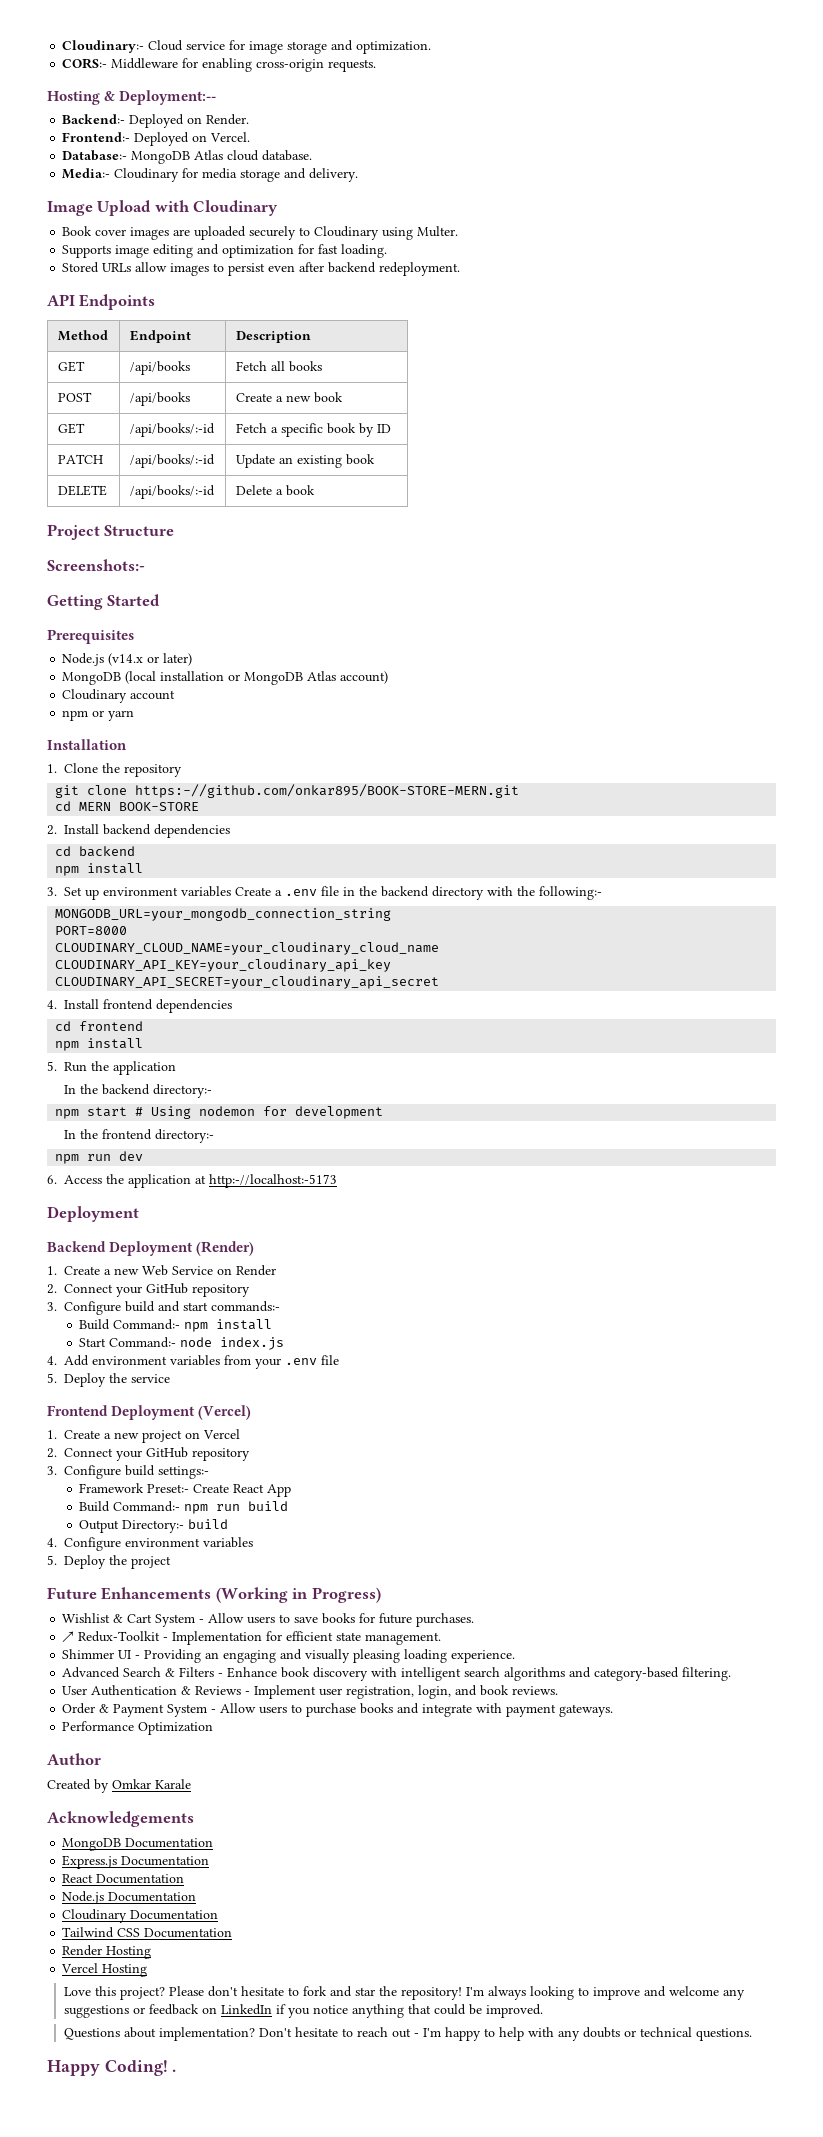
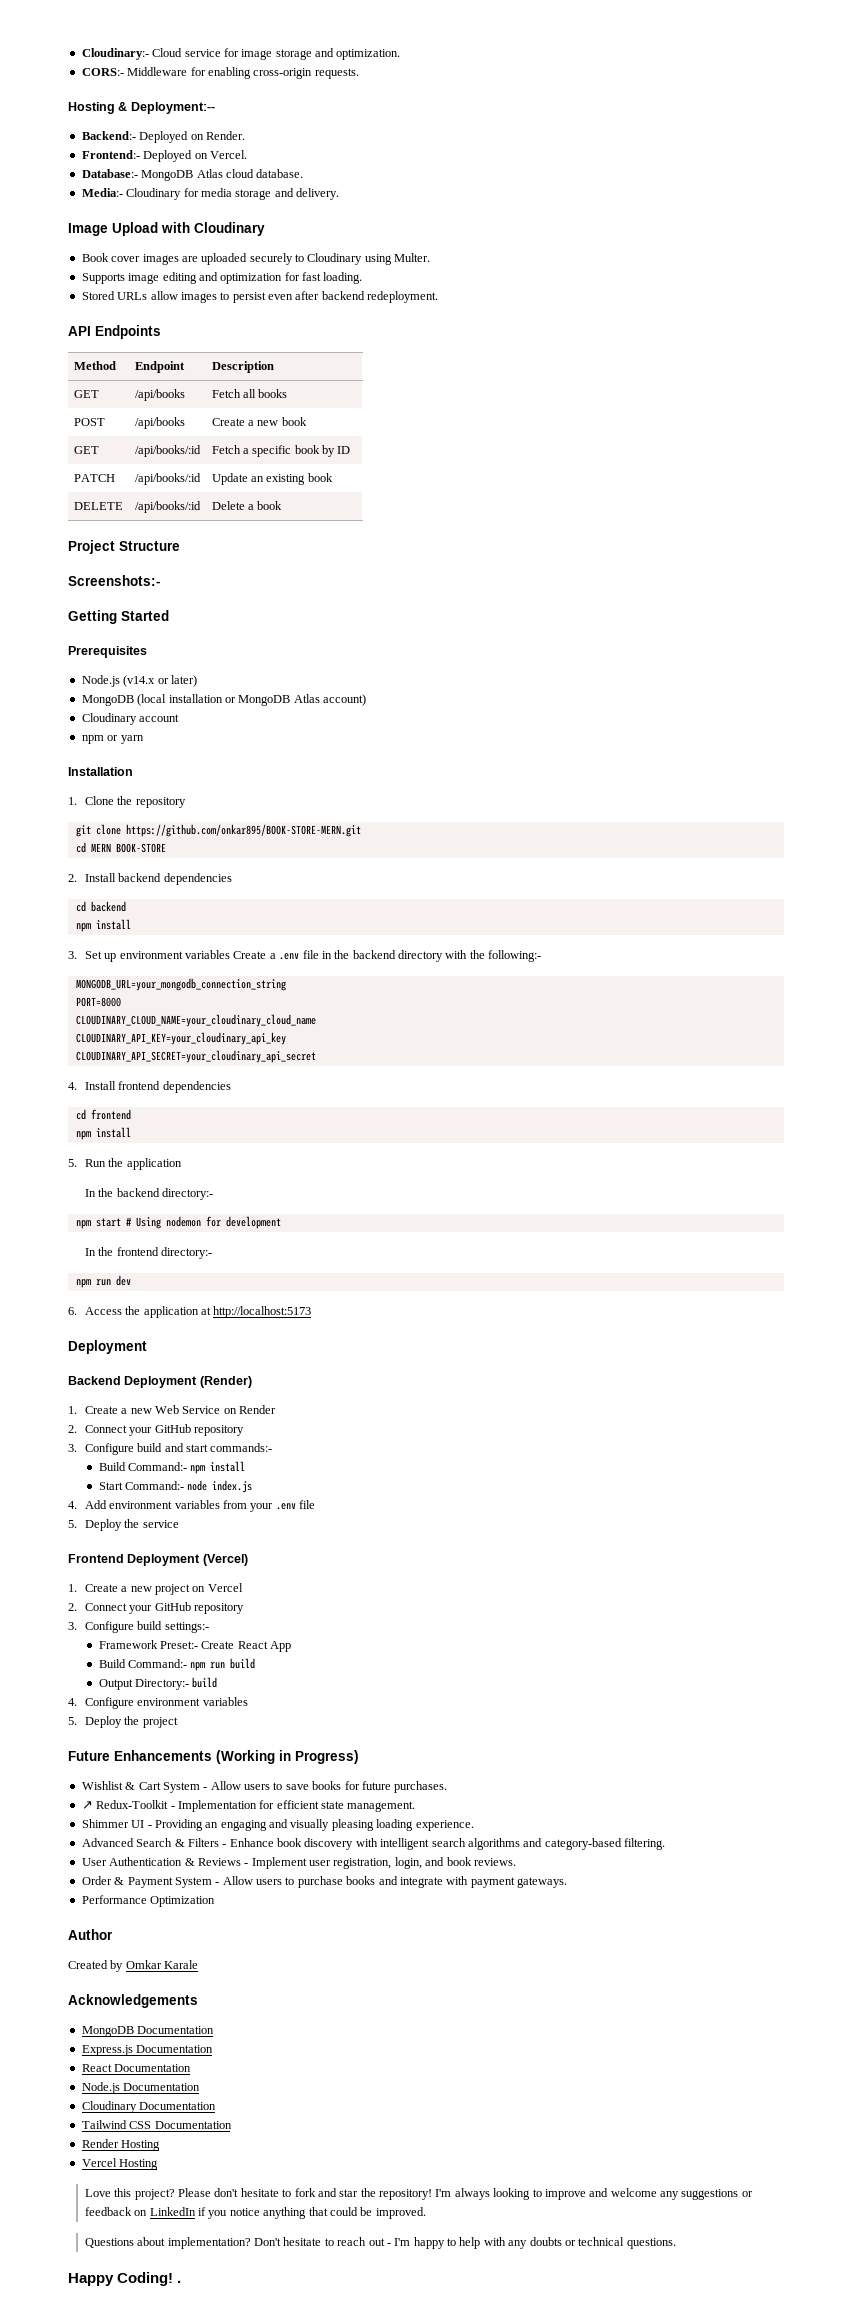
[129,423,215,437] /api/books/:-id -> [134,445,201,457] /api/books/:id
[129,454,215,468] /api/books/:-id -> [134,473,201,485] /api/books/:id
[129,485,215,499] /api/books/:-id -> [134,501,201,513] /api/books/:id
[135,784,520,798] https:-//github.com/onkar895/BOOK-STORE-MERN.git -> [125,824,361,837] https://github.com/onkar895/BOOK-STORE-MERN.git
[209,1174,337,1188] http:-//localhost:-5173 -> [213,1306,312,1318] http://localhost:5173

